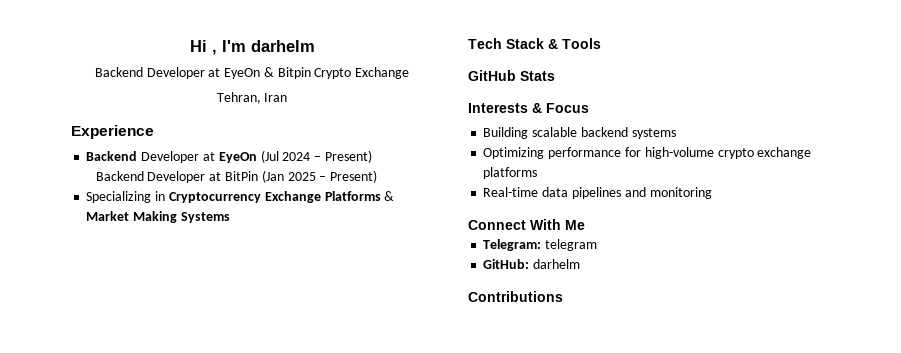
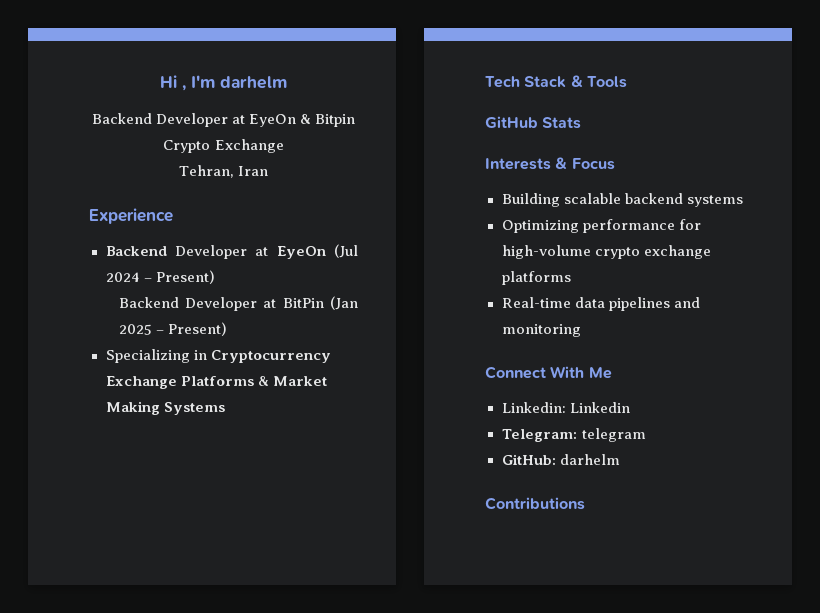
(585, 225) none -> [501,402,630,413] // Linkedin: Linkedin

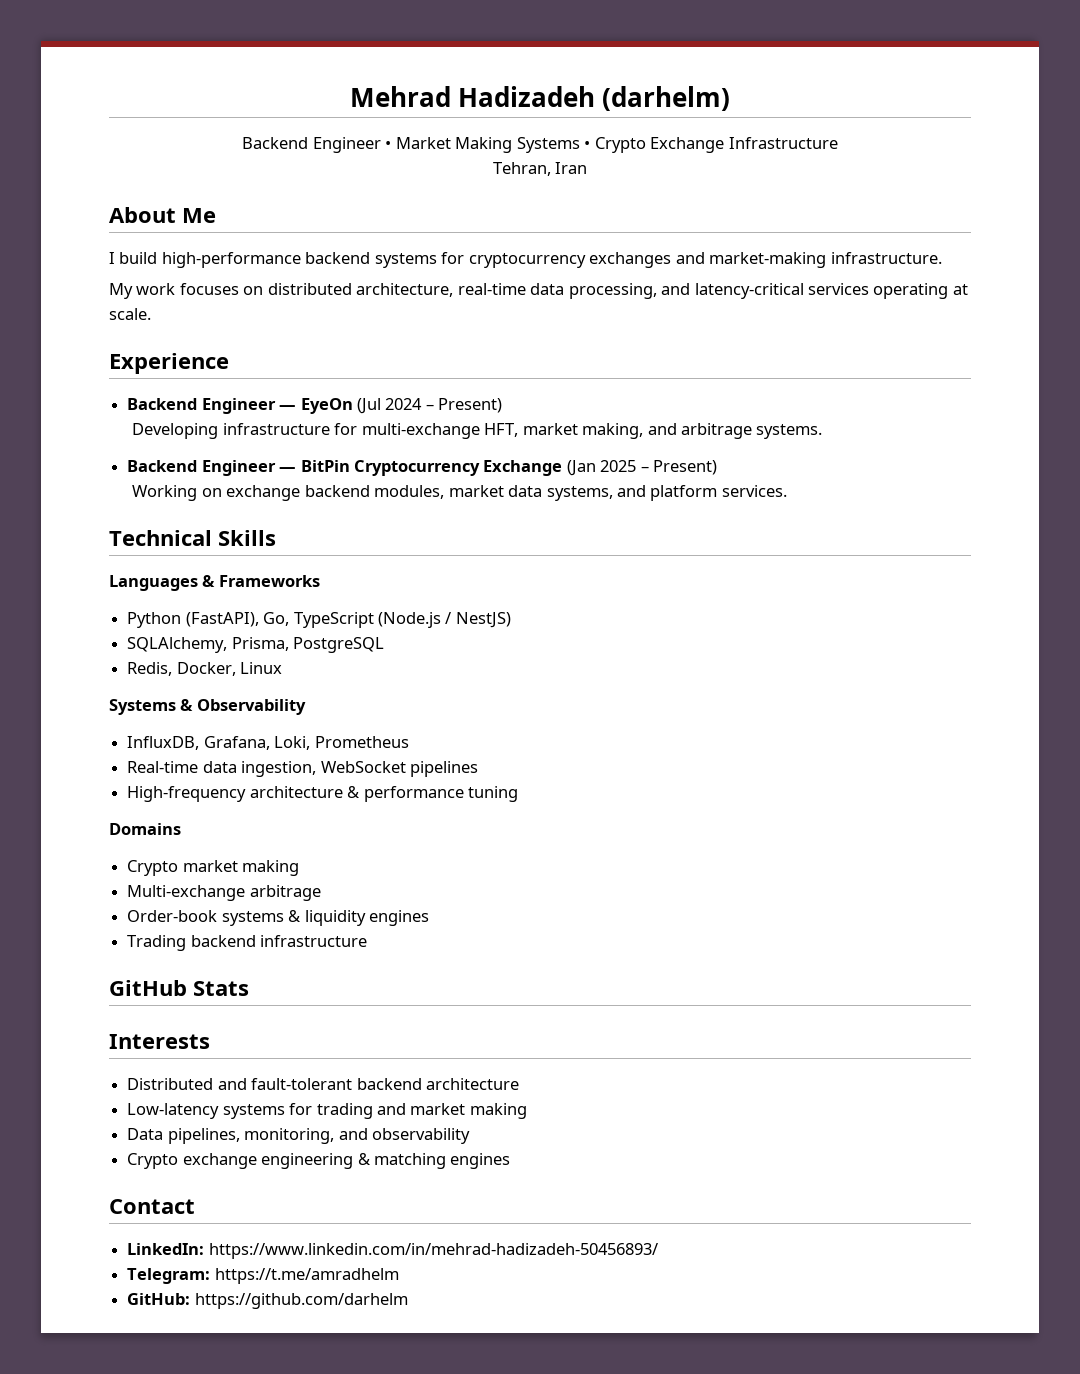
[160,75,287,91] [91,113,356,127] Hi , I'm darhelm // Backend Developer at EyeOn & Bitpin -> [349,86,731,111] [242,137,591,153] Mehrad Hadizadeh (darhelm) // Backend Engineer • Market Making Systems •
(284, 146) none -> [728,137,838,149] Infrastructure
(269, 171) none -> [109,207,216,223] [109,252,942,268] [109,283,968,299] [109,308,151,320] // About Me // I build high-performance backend systems for cryptocurrency exchanges and market-making infrastructure. // My work focuses on distributed architecture, real-time data processing, and latency-critical services operating at scale.
[174,245,269,259] Developer at -> [201,398,297,414] Engineer —
[118,296,358,311] [118,322,227,336] [105,349,331,363] [105,376,327,389] [105,401,225,415] [485,75,627,88] [485,116,582,129] [485,157,615,170] [501,193,743,207] [501,219,701,233] [501,245,711,259] [501,271,571,285] [501,297,700,311] [501,324,581,337] [485,366,612,379] [501,402,630,413] Backend Developer at BitPin (Jan 2025 – Present) // Specializing in Cryptocurrency Exchange Platforms & Market Making Systems // Tech Stack & Tools // GitHub Stats // Interests & Focus // Building scalable backend systems // Optimizing performance for high-volume crypto exchange platforms // Real-time data pipelines and monitoring // Connect With Me // Linkedin: Linkedin -> [132,423,823,439] [127,460,718,476] [132,485,787,501] [109,530,276,546] [109,575,320,591] [127,612,511,628] [127,637,385,653] [127,662,283,676] [109,699,306,715] [127,736,409,750] [127,761,478,777] [127,786,518,802] [109,823,181,835] [127,860,300,876] [127,885,321,901] [127,910,429,926] [127,935,368,951] [109,980,249,996] [109,1034,210,1049] [127,1078,519,1090] [127,1103,527,1119] [127,1128,470,1144] [127,1153,511,1169] [109,1199,195,1214] [127,1243,658,1259] Developing infrastructure for multi-exchange HFT, market making, and arbitrage systems. // Backend Engineer — BitPin Cryptocurrency Exchange (Jan 2025 – Present) // Working on exchange backend modules, market data systems, and platform services. // Technical Skills // Languages & Frameworks // Python (FastAPI), Go, TypeScript (Node.js / NestJS) // SQLAlchemy, Prisma, PostgreSQL // Redis, Docker, Linux // Systems & Observability // InfluxDB, Grafana, Loki, Prometheus // Real-time data ingestion, WebSocket pipelines // High-frequency architecture & performance tuning // Domains // Crypto market making // Multi-exchange arbitrage // Order-book systems & liquidity engines // Trading backend infrastructure // GitHub Stats // Interests // Distributed and fault-tolerant backend architecture // Low-latency systems for trading and market making // Data pipelines, monitoring, and observability // Crypto exchange engineering & matching engines // Contact // LinkedIn: https://www.linkedin.com/in/mehrad-hadizadeh-50456893/
[581,428,646,442] telegram -> [214,1268,399,1284] https://t.me/amradhelm
[559,454,620,465] [485,497,585,510] darhelm // Contributions -> [194,1293,408,1309] https://github.com/darhelm

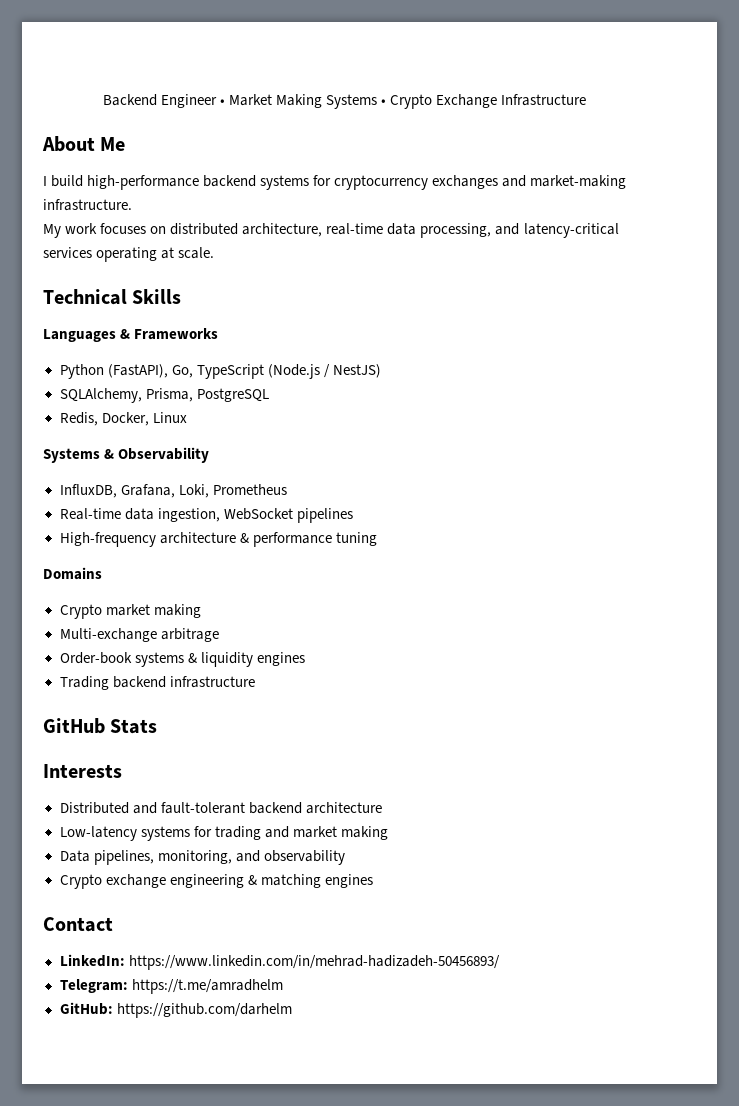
[349,86,731,111] Mehrad Hadizadeh (darhelm) // -> (102, 100) none
[492,162,588,176] // Tehran, Iran -> (587, 100) none
[109,353,229,374] [127,398,503,414] [132,423,823,439] [127,460,718,476] [132,485,787,501] // Experience // Backend Engineer — EyeOn (Jul 2024 – Present) // Developing infrastructure for multi-exchange HFT, market making, and arbitrage systems. // Backend Engineer — BitPin Cryptocurrency Exchange (Jan 2025 – Present) // Working on exchange backend modules, market data systems, and platform services. -> (215, 253) none

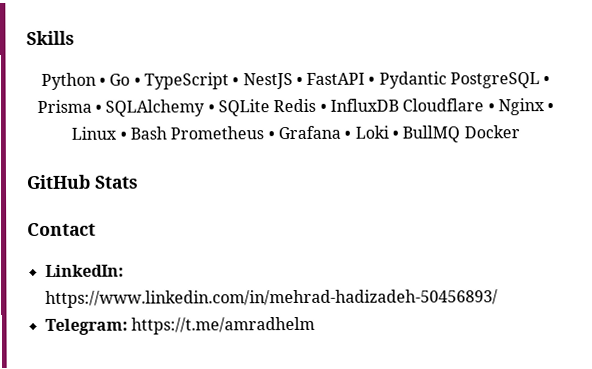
[102,94,587,109] [42,136,126,152] [43,175,627,190] [43,199,132,211] [43,223,619,238] [43,247,215,262] [43,289,182,305] [43,328,219,342] [59,364,381,379] [59,388,269,403] [59,412,187,426] [43,447,210,463] [59,484,287,498] [59,508,353,523] [59,532,377,547] [43,567,102,580] [59,604,201,619] [59,628,219,642] [59,652,305,667] [59,676,255,690] [43,718,158,734] [43,764,122,778] [59,802,382,814] [59,826,388,841] [59,850,345,865] [59,874,373,889] Backend Engineer • Market Making Systems • Crypto Exchange Infrastructure // About Me // I build high-performance backend systems for cryptocurrency exchanges and market-making infrastructure. // My work focuses on distributed architecture, real-time data processing, and latency-critical services operating at scale. // Technical Skills // Languages & Frameworks // Python (FastAPI), Go, TypeScript (Node.js / NestJS) // SQLAlchemy, Prisma, PostgreSQL // Redis, Docker, Linux // Systems & Observability // InfluxDB, Grafana, Loki, Prometheus // Real-time data ingestion, WebSocket pipelines // High-frequency architecture & performance tuning // Domains // Crypto market making // Multi-exchange arbitrage // Order-book systems & liquidity engines // Trading backend infrastructure // GitHub Stats // Interests // Distributed and fault-tolerant backend architecture // Low-latency systems for trading and market making // Data pipelines, monitoring, and observability // Crypto exchange engineering & matching engines -> [26,30,75,46] [40,71,551,90] [36,98,555,117] [71,125,520,143] [26,174,139,190] Skills // Python • Go • TypeScript • NestJS • FastAPI • Pydantic PostgreSQL • Prisma • SQLAlchemy • SQLite Redis • InfluxDB Cloudflare • Nginx • Linux • Bash Prometheus • Grafana • Loki • BullMQ Docker // GitHub Stats
[59,1002,292,1018] // GitHub: https://github.com/darhelm -> (315, 325) none

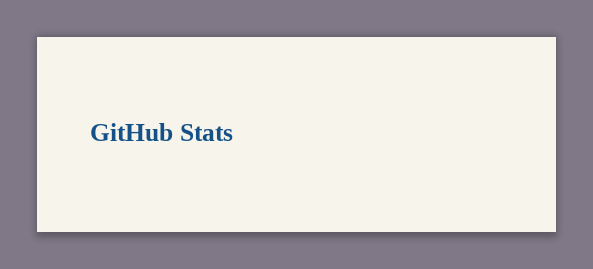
[26,30,75,46] [40,71,551,90] [36,98,555,117] [71,125,520,143] [26,174,139,190] [27,222,96,237] [44,264,124,277] [44,289,498,308] [44,316,315,335] Skills // Python • Go • TypeScript • NestJS • FastAPI • Pydantic PostgreSQL • Prisma • SQLAlchemy • SQLite Redis • InfluxDB Cloudflare • Nginx • Linux • Bash Prometheus • Grafana • Loki • BullMQ Docker // GitHub Stats // Contact // LinkedIn: https://www.linkedin.com/in/mehrad-hadizadeh-50456893/ // Telegram: https://t.me/amradhelm -> [90,123,233,141] GitHub Stats

